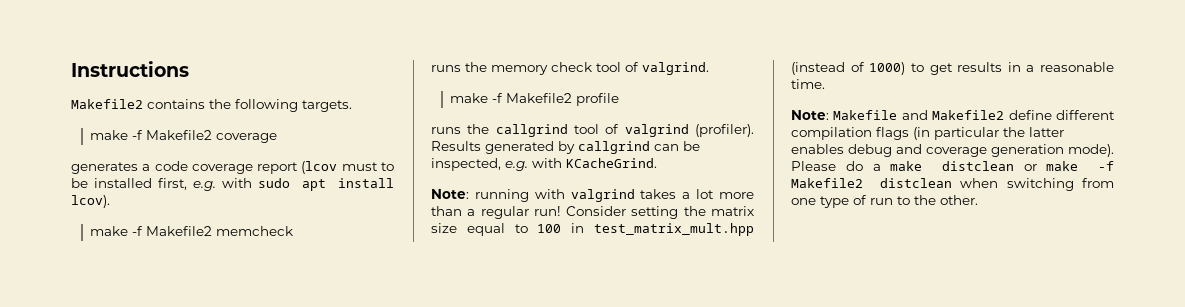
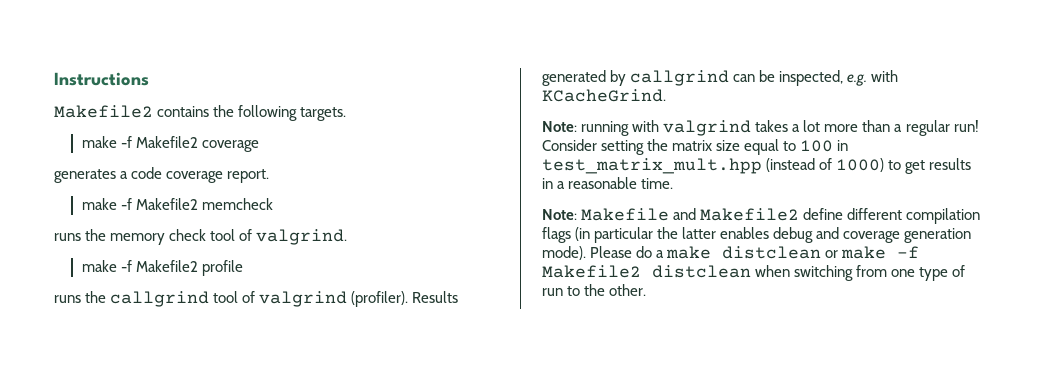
[257,161,394,174] [71,178,394,191] [71,195,110,208] report (lcov must to be installed first, e.g. with sudo apt install lcov). -> [227,169,270,183] report.

